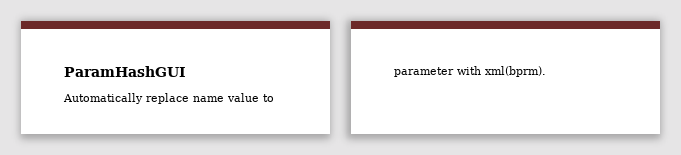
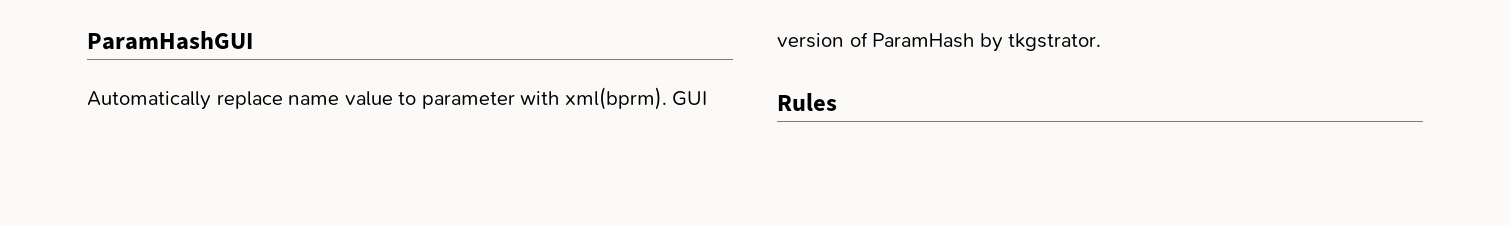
(546, 71) none -> [672,91,708,106] [777,32,1102,52] [777,93,837,111] GUI version of ParamHash by tkgstrator. // Rules

